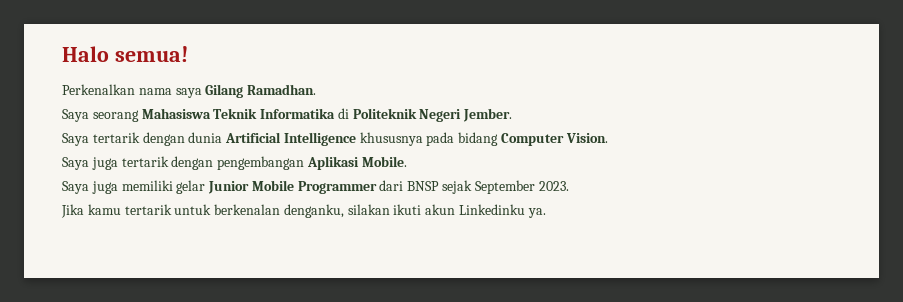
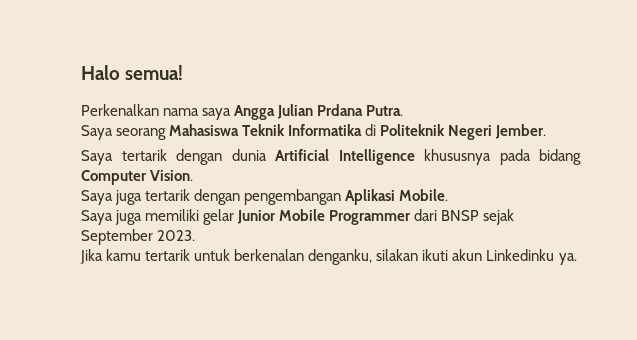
[205,84,317,98] Gilang Ramadhan. -> [234,104,404,120] Angga Julian Prdana Putra.

